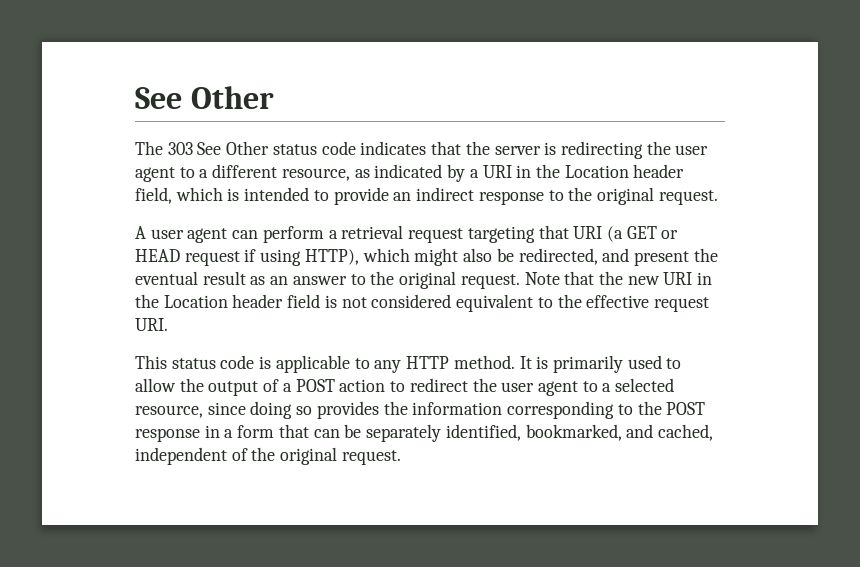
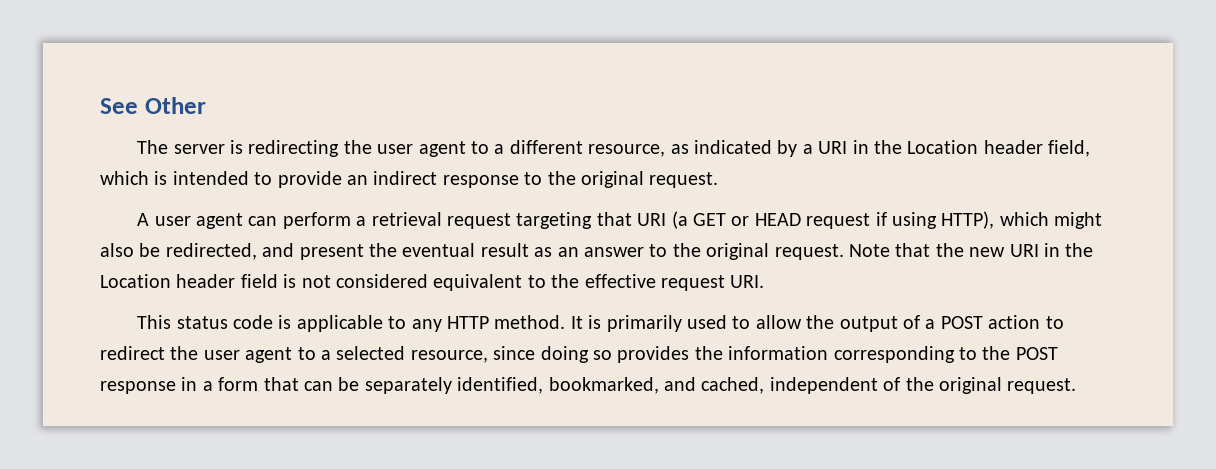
[167,141,490,155] 303 See Other status code indicates that the -> (169, 147) none

